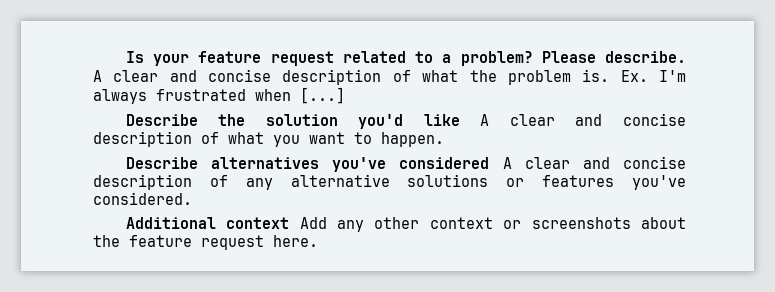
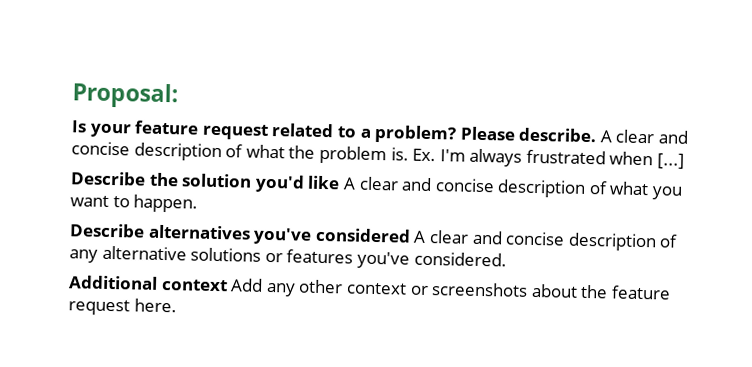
(125, 57) none -> [72,82,179,109] Proposal: //

